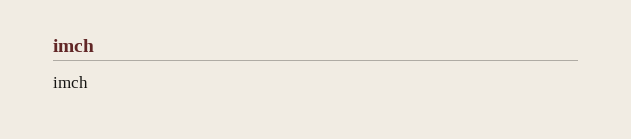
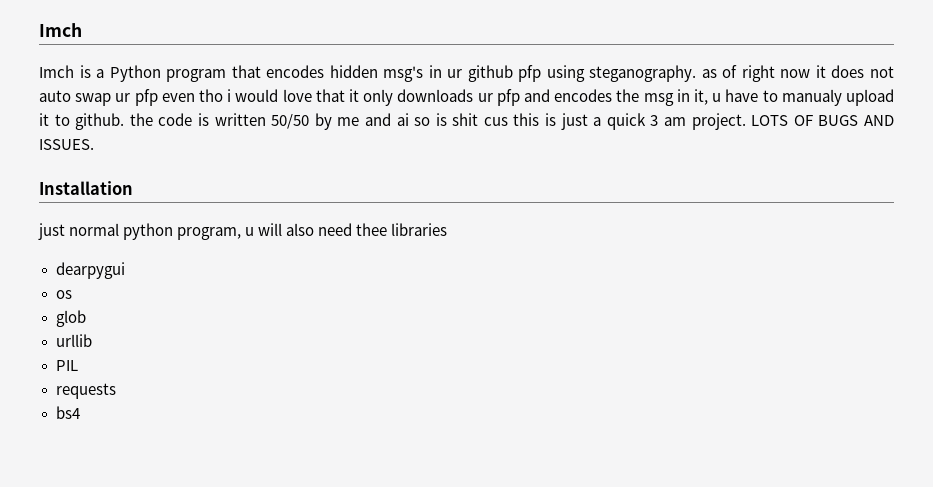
[53,39,94,52] [53,76,88,88] imch // imch -> [39,23,82,37] [39,65,894,82] [39,89,895,106] [39,113,895,130] [39,139,94,150] [39,181,133,195] [38,223,448,240] [55,262,125,279] [55,290,72,299] [55,310,86,327] [55,334,92,347] [55,360,78,371] [55,383,116,399] [55,406,80,419] Imch // Imch is a Python program that encodes hidden msg's in ur github pfp using steganography. as of right now it does not auto swap ur pfp even tho i would love that it only downloads ur pfp and encodes the msg in it, u have to manualy upload it to github. the code is written 50/50 by me and ai so is shit cus this is just a quick 3 am project. LOTS OF BUGS AND ISSUES. // Installation // just normal python program, u will also need thee libraries // dearpygui // os // glob // urllib // PIL // requests // bs4

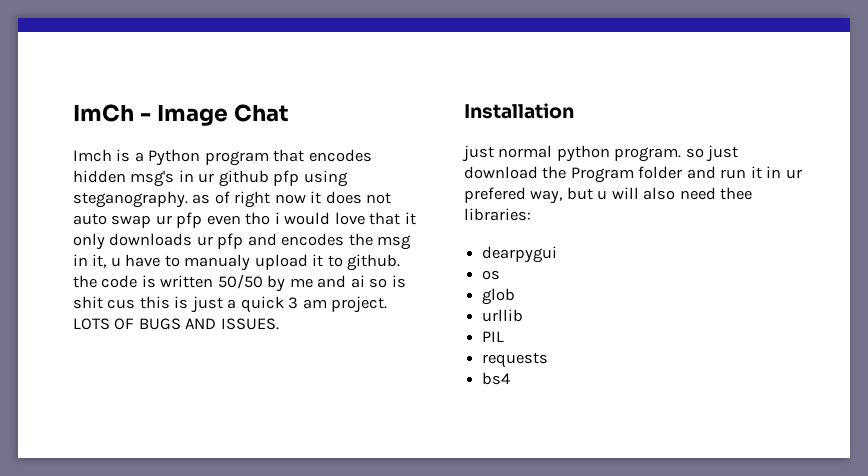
[39,23,82,37] Imch -> [73,104,289,126] ImCh - Image Chat
[177,227,242,240] program, -> [614,145,739,162] [464,166,802,183] [464,187,593,204] program. so just download the Program folder and run it in ur prefered way, but
[391,223,448,236] libraries -> [464,208,531,221] libraries:

